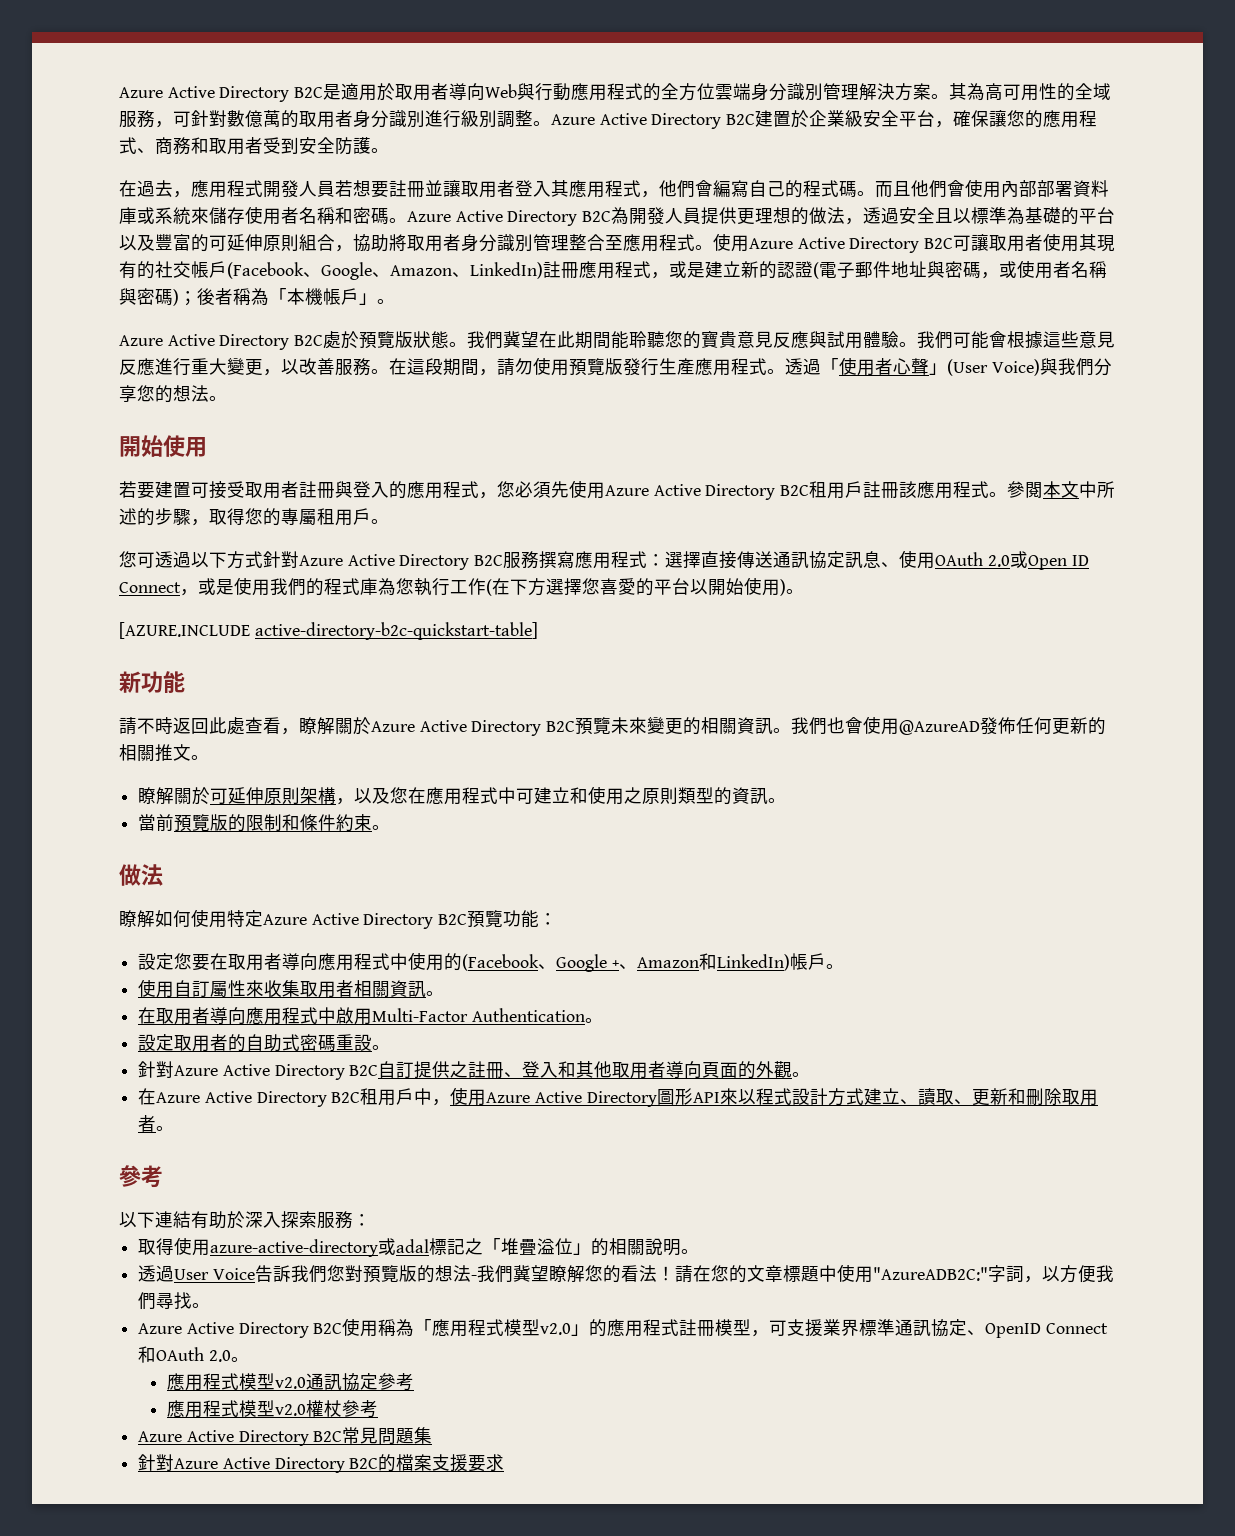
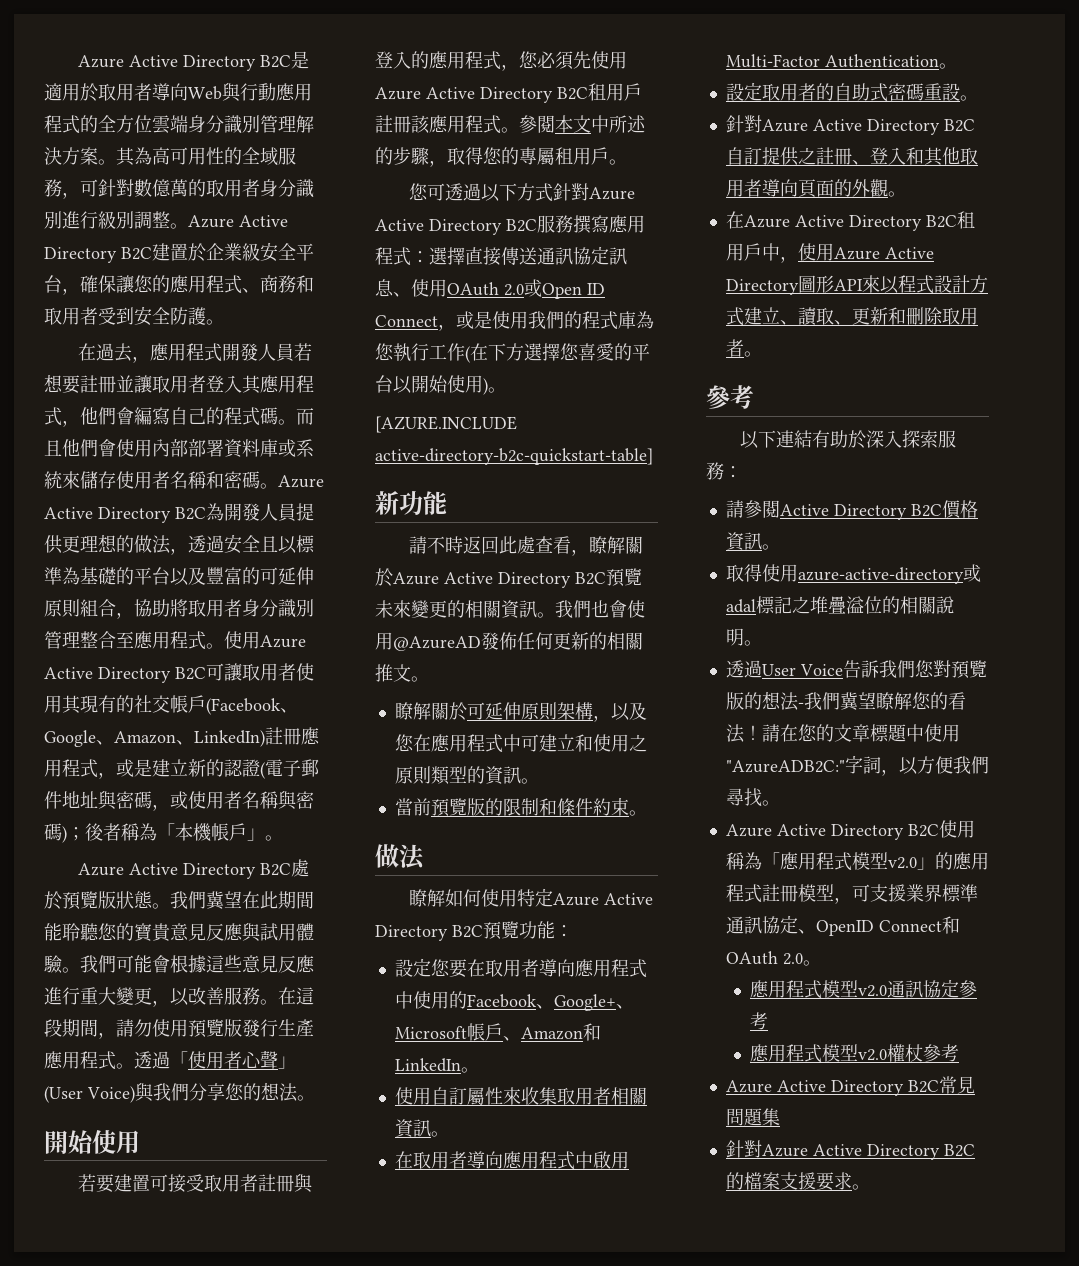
[462,953,826,972] (Facebook、Google +、Amazon和LinkedIn)帳戶 -> [466,994,634,1011] [394,1023,601,1041] [394,1058,461,1072] Facebook、Google+、Microsoft帳戶、Amazon和LinkedIn
(371, 1220) none -> [725,500,978,520] [725,532,780,551] // 請參閱Active Directory B2C價格資訊。
[483,1238,502,1253] 「 -> (810, 605) none
[573,1243,592,1255] 」 -> (882, 605) none
(505, 1462) none -> [851,1184,870,1190] 。

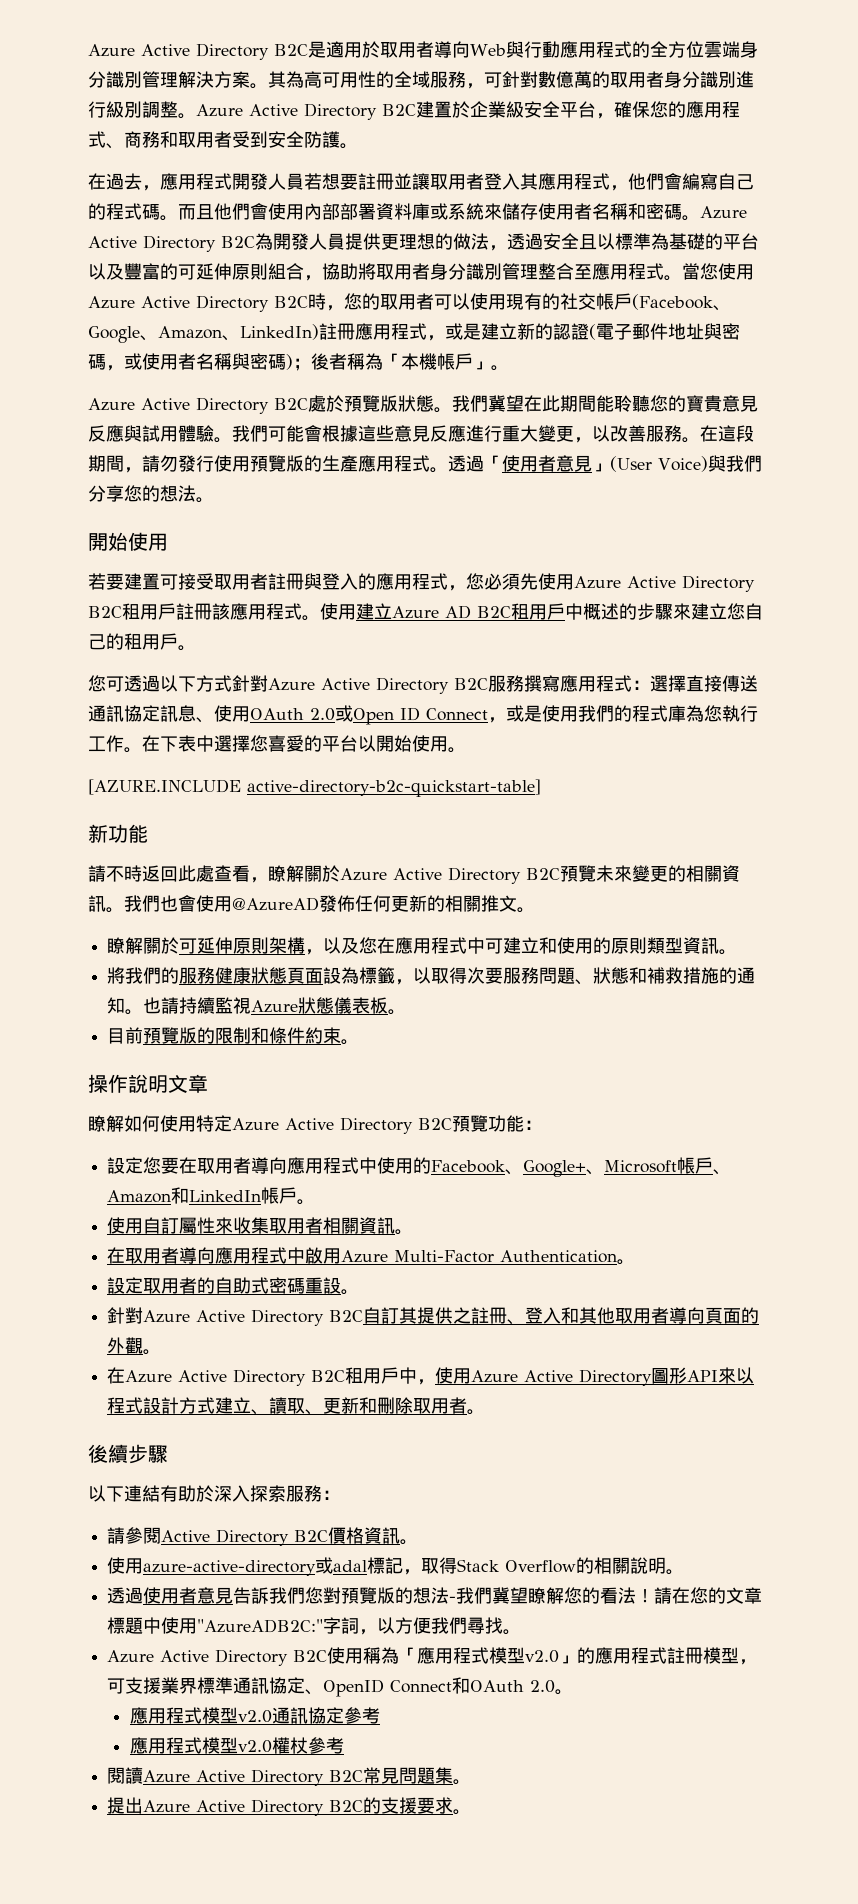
[116,275,134,293] 讓 -> (650, 109) none
[224,631,306,649] [44,663,314,683] [44,695,81,714] 使用Azure Active Directory B2C可讓取用者使用其 -> [682,263,754,280] [88,293,506,312] 當您使用Azure Active Directory B2C時，您的取用者可以使用
(152, 1028) none -> [178,455,214,472] 發行
[242,1019,278,1037] 發行 -> [304,455,322,472] 的
[242,1050,278,1069] 心聲 -> [556,455,592,472] 意見
[519,115,646,133] [375,147,555,167] 參閱本文中所述的步驟，取得您的專屬 -> [320,603,763,620] [88,633,124,650] 使用建立Azure AD B2C租用戶中概述的步驟來建立您自己的
[465,343,524,363] (在下方 -> [124,735,214,753] 。在下表中
[483,378,488,395] ) -> (448, 744) none
[628,734,647,752] 之 -> [593,937,612,954] 的
[466,766,539,785] [394,798,413,816] 的資訊。 // 當 -> [683,937,738,955] [107,967,756,985] [107,997,407,1015] [107,1028,126,1044] 資訊。 // 將我們的服務健康狀態頁面設為標籤，以取得次要服務問題、狀態和補救措施的通知。也請持續監視Azure狀態儀表板。 // 目
[375,844,425,870] 做法 -> [88,1074,208,1093] 操作說明文章
(461, 1065) none -> [261,1187,298,1204] 帳戶
(629, 1160) none -> [341,1250,389,1263] Azure
(762, 156) none -> [399,1307,418,1324] 其
[706,385,754,409] 參考 -> [88,1444,168,1464] 後續步驟
[725,564,762,582] 取得 -> (419, 1542) none
[791,596,882,614] 之堆疊溢位 -> [403,1557,577,1575] ，取得Stack Overflow
[761,664,843,676] User Voice -> [143,1587,234,1604] 使用者意見
(960, 1053) none -> [107,1767,144,1784] 閱讀
[725,1140,762,1158] // 針對 -> [453,1779,472,1785] [107,1797,144,1814] 。 // 提出
[743,1172,780,1190] 檔案 -> (382, 1805) none

